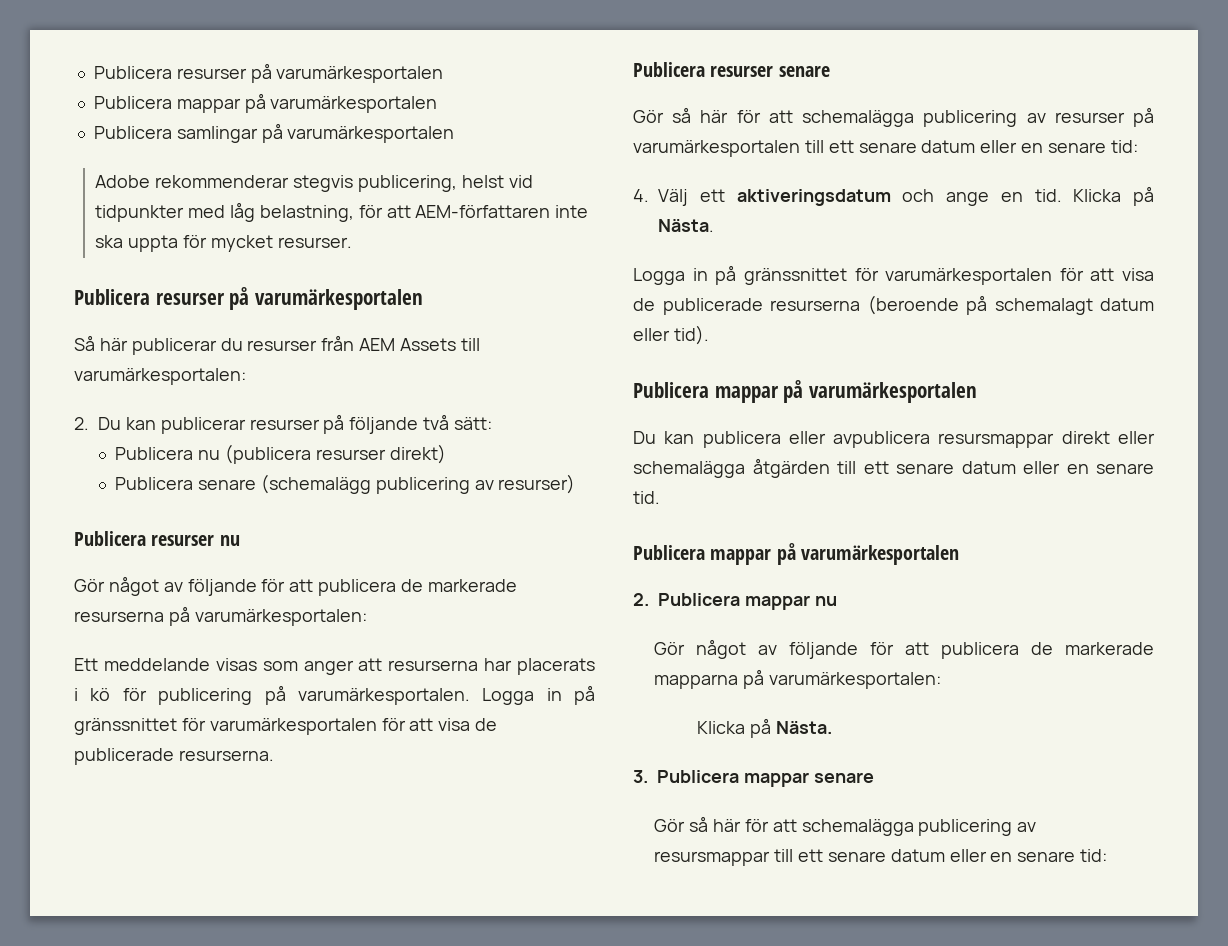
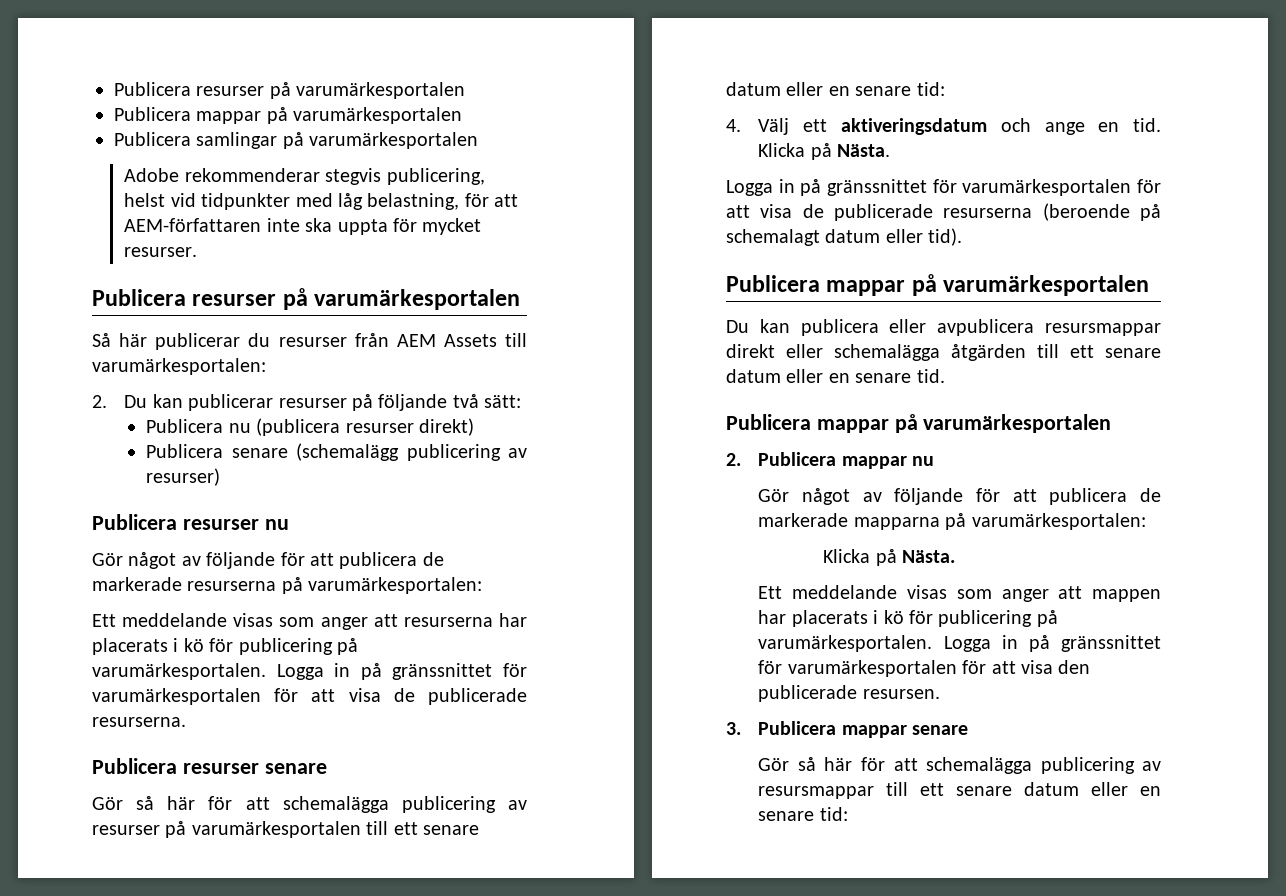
(832, 727) none -> [758,585,1161,602] [758,610,1058,627] [758,635,1161,652] [758,660,1091,677] [758,685,940,702] // Ett meddelande visas som anger att mappen har placerats i kö för publicering på varumärkesportalen. Logga in på gränssnittet för varumärkesportalen för att visa den publicerade resursen.

